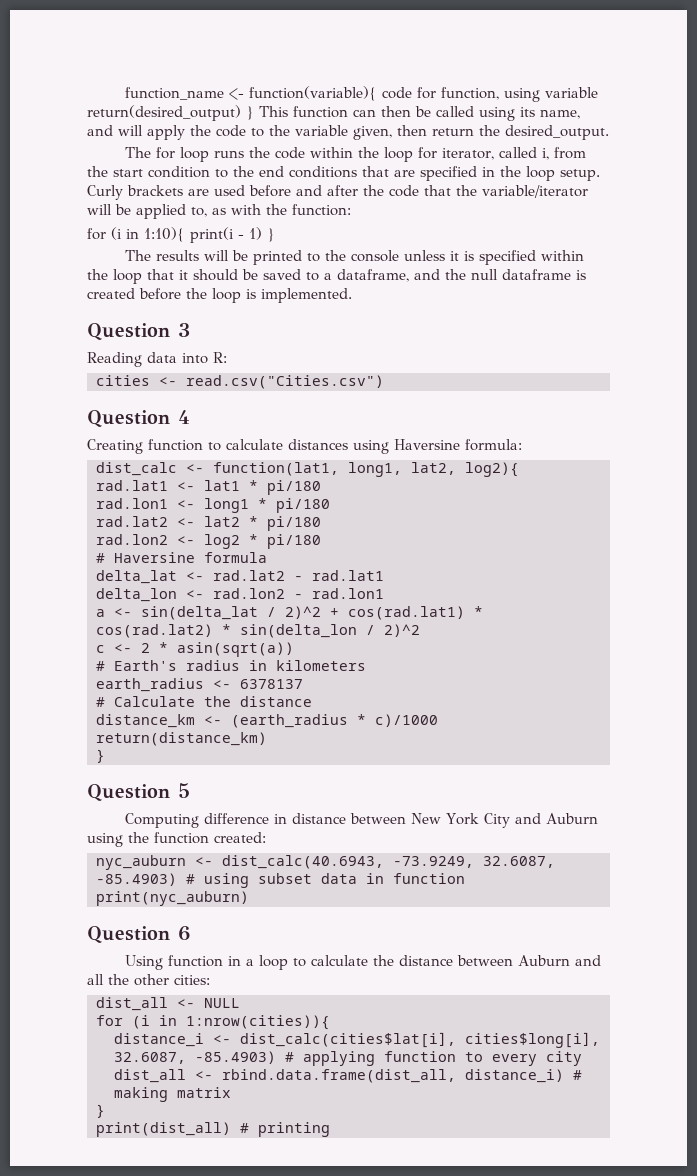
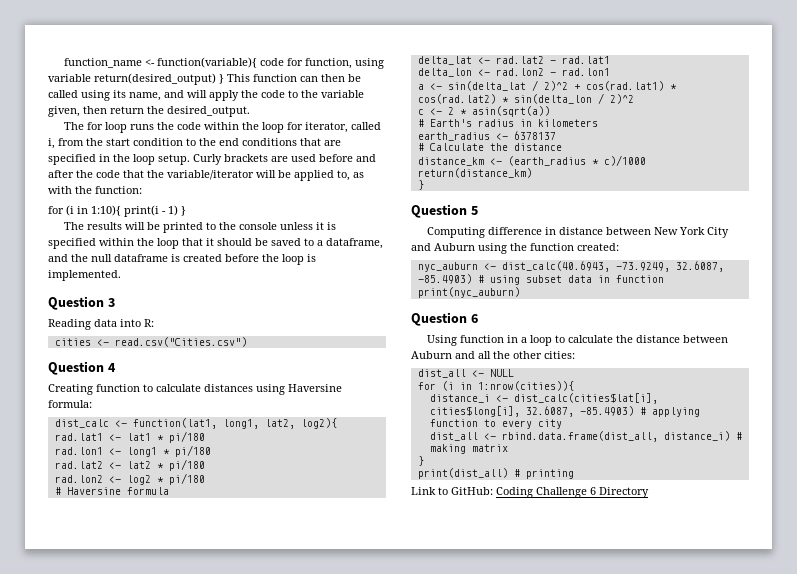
(330, 1129) none -> [411,487,649,498] // Link to GitHub: Coding Challenge 6 Directory

